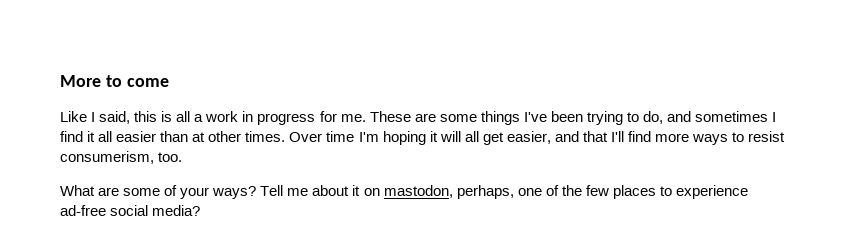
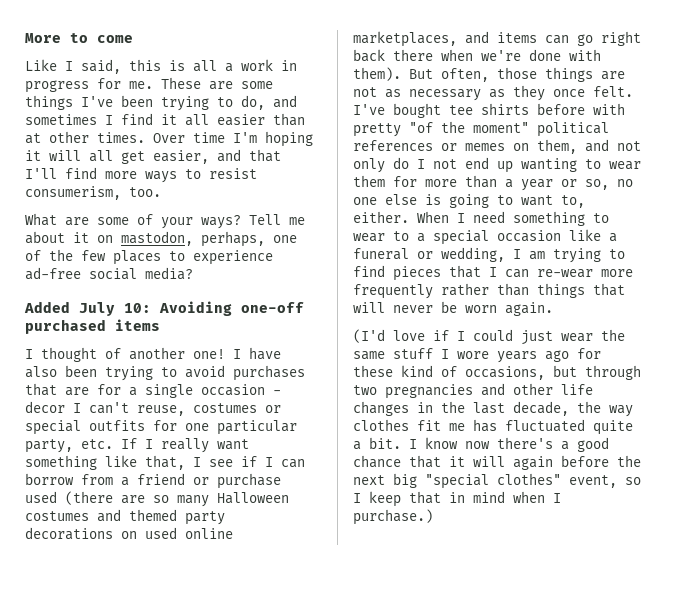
(201, 210) none -> [24,301,304,316] [25,319,160,334] [25,347,281,362] [25,365,305,381] [25,383,281,398] [25,401,281,416] [25,420,297,435] [25,438,249,453] [25,455,305,470] [25,473,281,489] [25,491,289,507] [25,509,225,525] [25,527,233,540] [353,31,641,47] [353,49,601,62] [353,67,625,82] [353,85,633,101] [353,103,625,118] [353,121,609,137] [353,139,641,154] [353,157,641,173] [353,175,633,191] [353,194,585,208] [353,211,609,226] [353,229,617,245] [353,247,625,263] [353,265,633,281] [353,283,625,299] [353,301,553,316] [353,329,625,345] [353,348,601,363] [353,365,641,380] [353,383,593,399] [353,401,633,417] [353,419,633,435] [353,437,609,452] [353,455,641,470] [353,473,641,489] [353,491,561,507] [353,509,433,525] // Added July 10: Avoiding one-off purchased items // I thought of another one! I have also been trying to avoid purchases that are for a single occasion - decor I can't reuse, costumes or special outfits for one particular party, etc. If I really want something like that, I see if I can borrow from a friend or purchase used (there are so many Halloween costumes and themed party decorations on used online marketplaces, and items can go right back there when we're done with them). But often, those things are not as necessary as they once felt. I've bought tee shirts before with pretty "of the moment" political references or memes on them, and not only do I not end up wanting to wear them for more than a year or so, no one else is going to want to, either. When I need something to wear to a special occasion like a funeral or wedding, I am trying to find pieces that I can re-wear more frequently rather than things that will never be worn again. // (I'd love if I could just wear the same stuff I wore years ago for these kind of occasions, but through two pregnancies and other life changes in the last decade, the way clothes fit me has fluctuated quite a bit. I know now there's a good chance that it will again before the next big "special clothes" event, so I keep that in mind when I purchase.)

